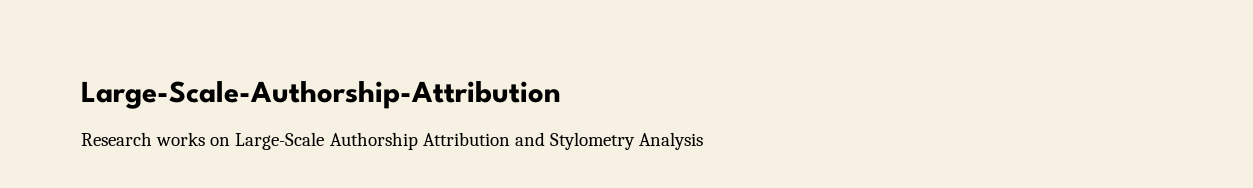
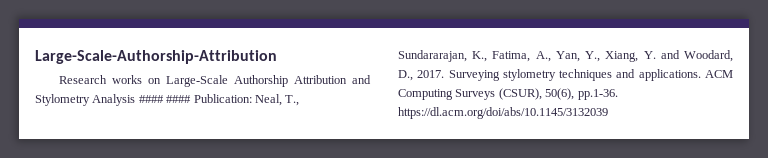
(704, 141) none -> [138,94,300,106] [398,50,733,62] [398,69,733,81] [398,88,618,100] [398,107,608,119] #### #### Publication: Neal, T., Sundararajan, K., Fatima, A., Yan, Y., Xiang, Y. and Woodard, D., 2017. Surveying stylometry techniques and applications. ACM Computing Surveys (CSUR), 50(6), pp.1-36. https://dl.acm.org/doi/abs/10.1145/3132039

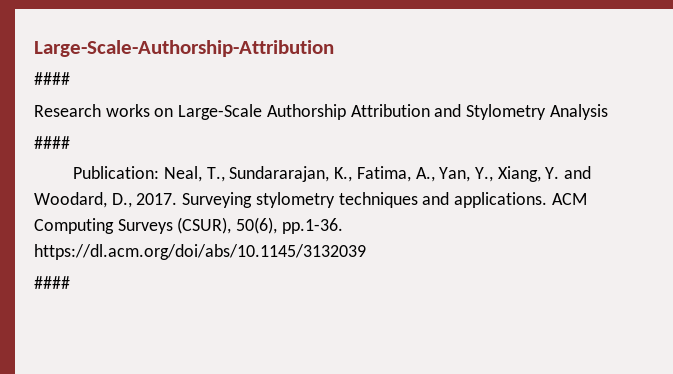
(277, 57) none -> [34,72,70,85] // ####
[138,95,192,103] #### #### -> [34,136,70,149] // #### //
(608, 113) none -> [34,276,70,289] // ####

